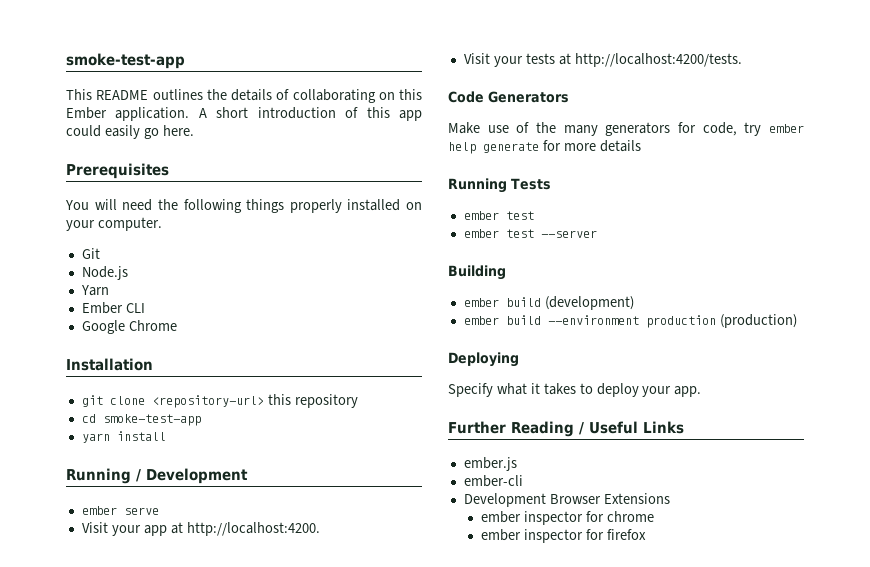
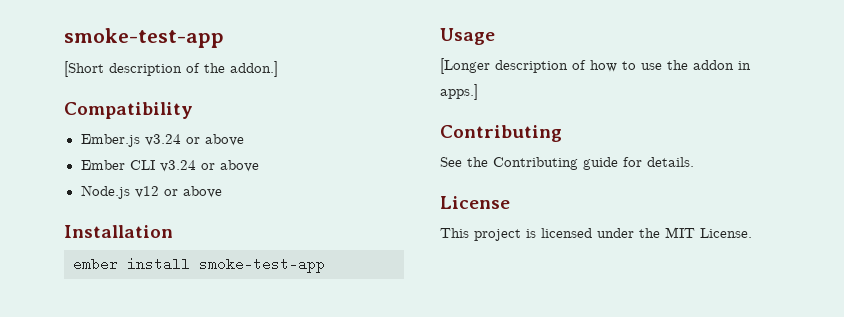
[66,53,185,69] [66,89,422,103] [66,107,422,121] [66,125,194,139] [66,163,169,179] [65,199,422,213] [66,217,162,231] [81,248,100,259] [81,266,128,280] [80,285,109,296] [81,302,145,314] [81,320,177,334] [66,358,153,371] [81,394,358,408] [81,414,201,426] [81,431,166,443] [66,468,248,484] [81,506,159,515] [81,522,320,536] [463,53,742,67] [448,91,569,103] [448,122,804,136] [448,140,641,154] [448,178,551,193] [463,211,534,220] [463,229,597,238] [448,265,506,280] [463,296,634,310] [463,314,797,328] [448,352,519,367] [448,383,702,397] [448,421,684,437] [463,457,517,471] [463,475,523,487] [463,493,670,507] [481,511,655,525] [481,529,647,543] smoke-test-app // This README outlines the details of collaborating on this Ember application. A short introduction of this app could easily go here. // Prerequisites // You will need the following things properly installed on your computer. // Git // Node.js // Yarn // Ember CLI // Google Chrome // Installation // git clone <repository-url> this repository // cd smoke-test-app // yarn install // Running / Development // ember serve // Visit your app at http://localhost:4200. // Visit your tests at http://localhost:4200/tests. // Code Generators // Make use of the many generators for code, try ember help generate for more details // Running Tests // ember test // ember test --server // Building // ember build (development) // ember build --environment production (production) // Deploying // Specify what it takes to deploy your app. // Further Reading / Useful Links // ember.js // ember-cli // Development Browser Extensions // ember inspector for chrome // ember inspector for firefox -> [64,28,224,48] [64,61,278,77] [64,102,193,119] [80,134,244,147] [80,160,259,172] [80,185,222,199] [64,225,173,238] [73,257,325,273] [440,28,495,45] [440,58,751,74] [440,84,478,100] [440,125,562,142] [440,157,694,170] [440,196,510,209] [440,227,752,241] smoke-test-app // [Short description of the addon.] // Compatibility // Ember.js v3.24 or above // Ember CLI v3.24 or above // Node.js v12 or above // Installation // ember install smoke-test-app // Usage // [Longer description of how to use the addon in apps.] // Contributing // See the Contributing guide for details. // License // This project is licensed under the MIT License.

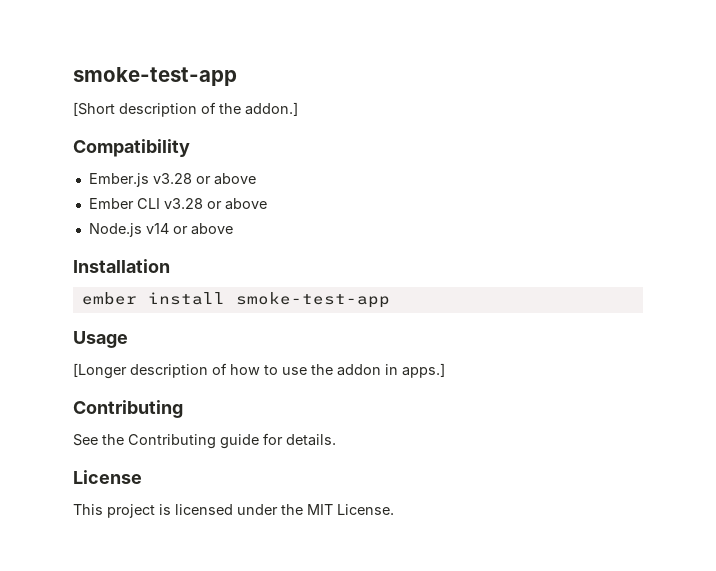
[144,134,181,146] v3.24 -> [152,173,192,184] v3.28
[159,160,196,172] v3.24 -> [163,198,203,209] v3.28
[134,186,159,198] v12 -> [145,223,169,234] v14

